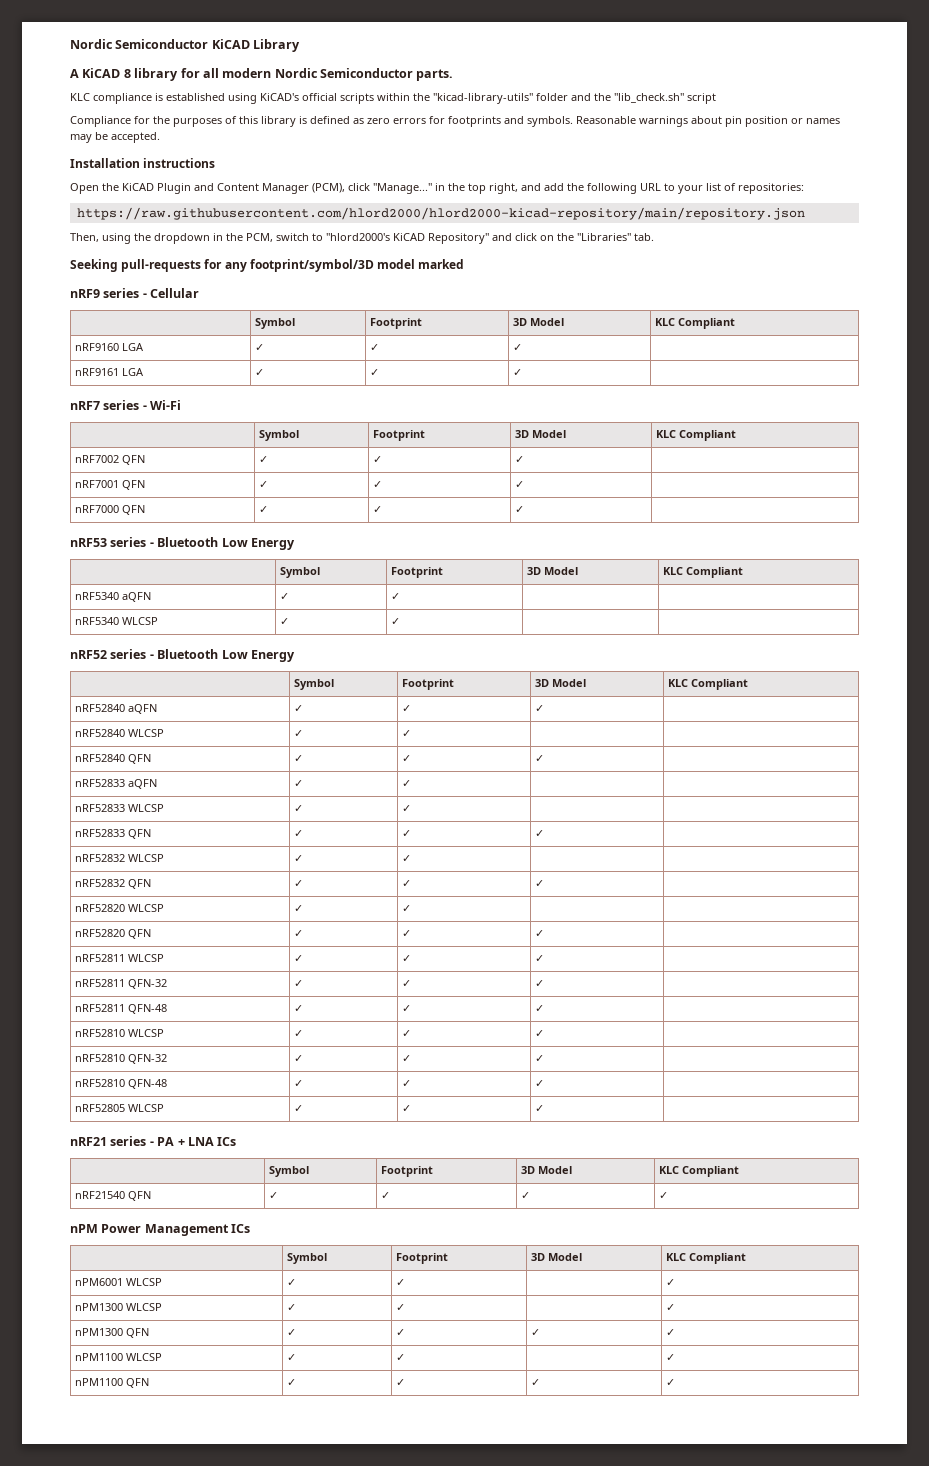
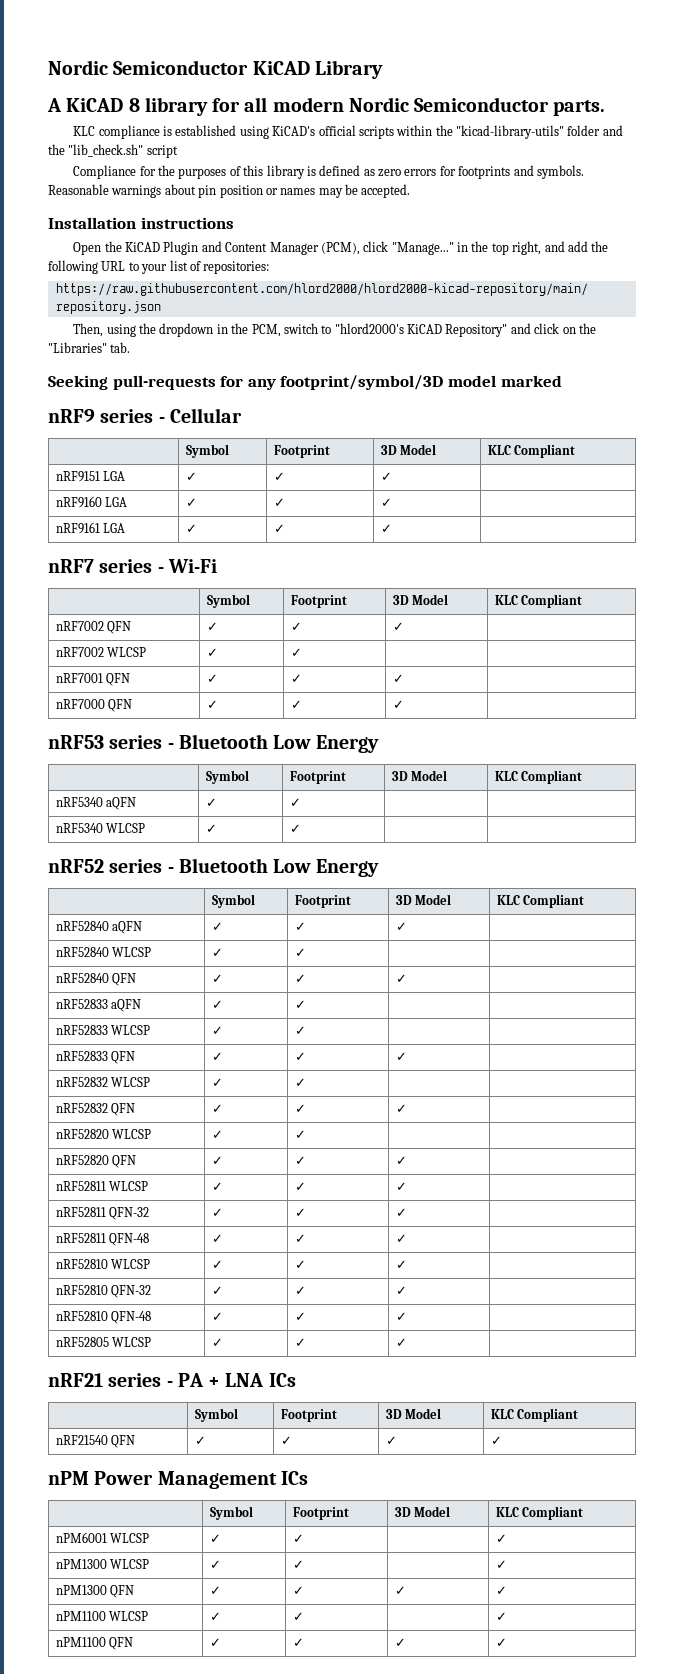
(735, 323) none -> [55,471,126,482] [185,472,197,481] [273,472,285,481] [380,472,392,481] // nRF9151 LGA | ✓ | ✓ | ✓ |
(524, 459) none -> [55,647,147,657] [206,648,218,657] [290,648,302,657] // nRF7002 WLCSP | ✓ | ✓ | |

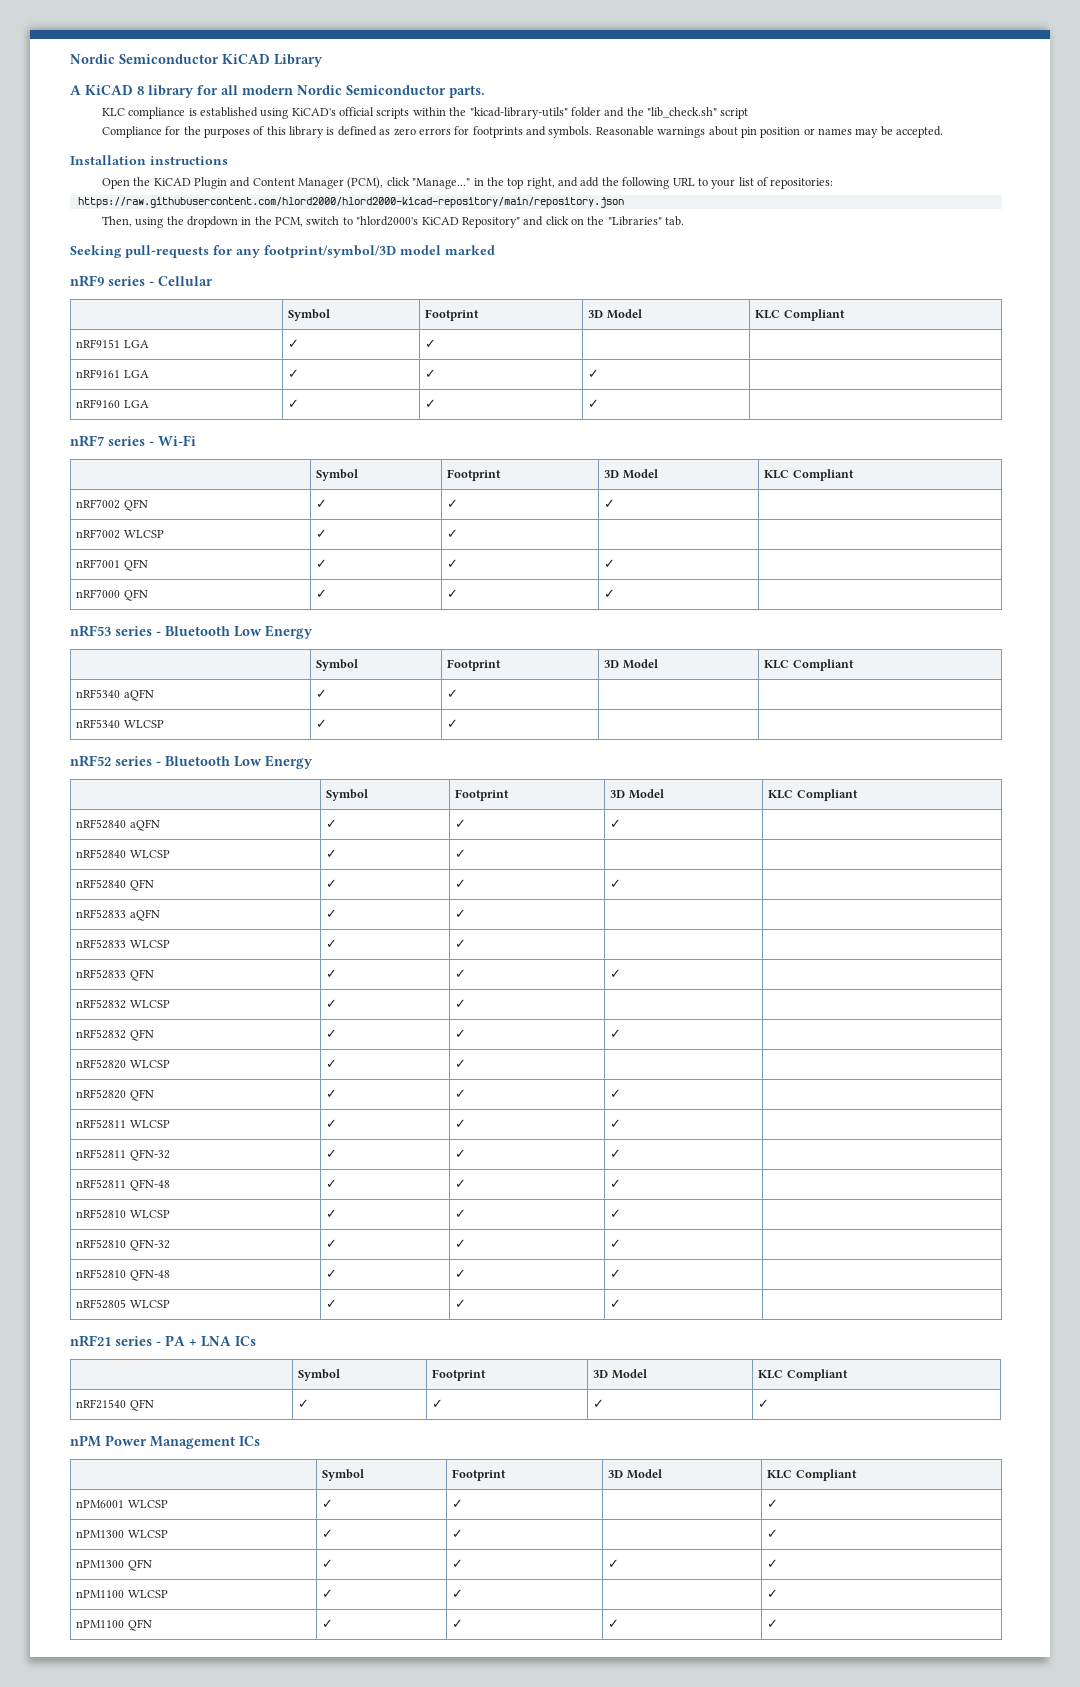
[380,472,392,481] [55,496,128,508] [185,498,197,507] [273,498,285,507] [380,498,392,507] [55,522,100,534] ✓ | // nRF9160 LGA | ✓ | ✓ | ✓ | // nRF9161 -> [76,369,149,378] [288,369,300,378] [425,369,437,378] [588,369,600,378] [76,399,121,408] | // nRF9161 LGA | ✓ | ✓ | ✓ | // nRF9160

